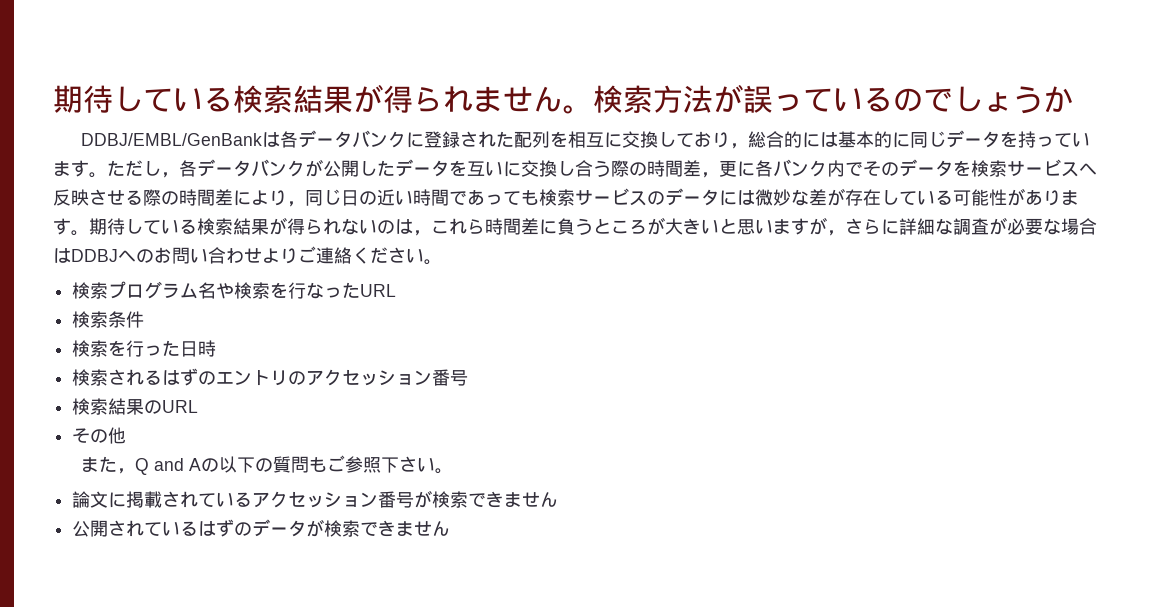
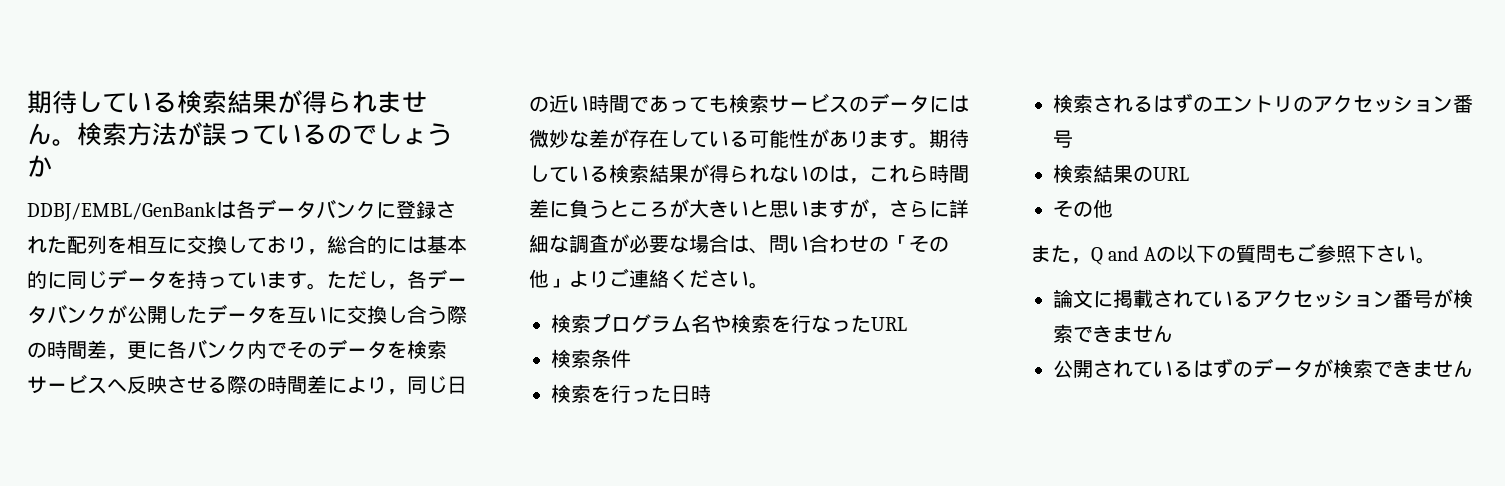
[71,247,262,264] DDBJへのお問い合わせ -> [749,234,949,254] [529,269,569,288] 、問い合わせの「その他」

